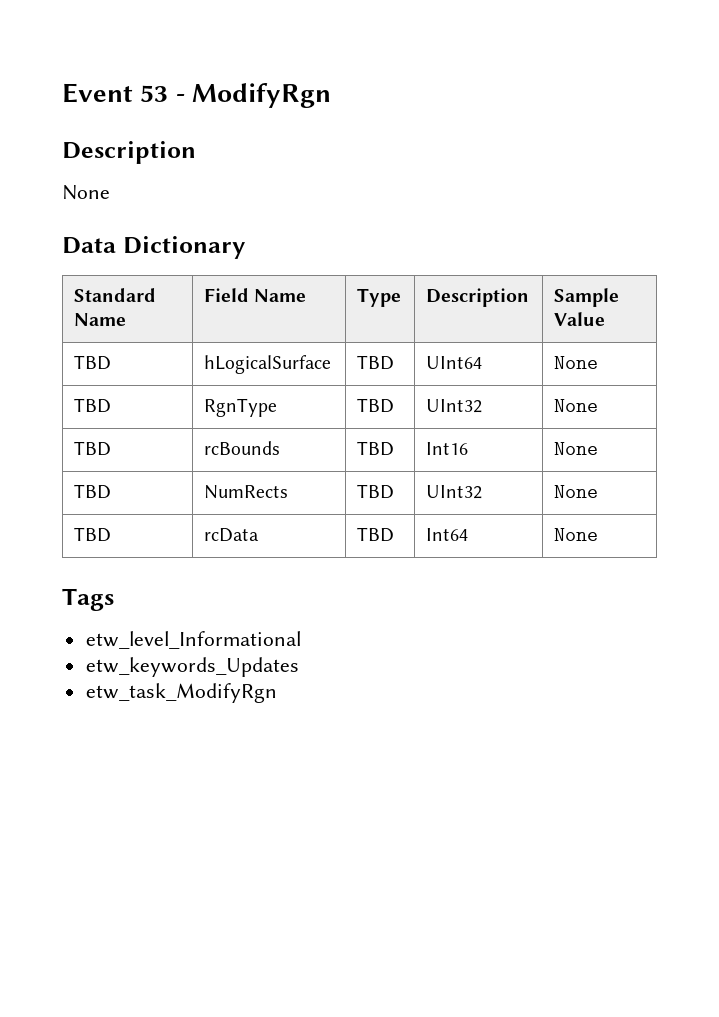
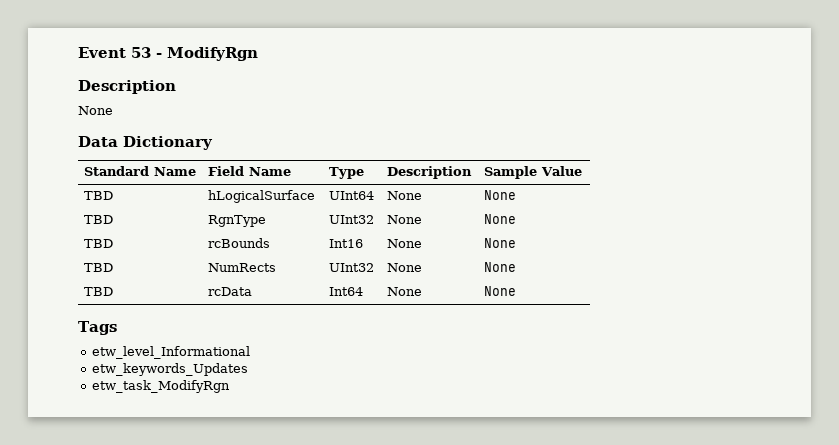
[357,355,395,370] [426,356,483,369] TBD | UInt64 -> [329,191,375,200] [387,191,423,200] UInt64 | None
[357,398,395,413] [426,399,483,413] TBD | UInt32 -> [329,215,375,224] [387,215,423,224] UInt32 | None
[357,441,395,456] [426,442,469,455] TBD | Int16 -> [329,239,364,248] [387,239,423,248] Int16 | None
[357,484,395,499] [426,485,483,499] TBD | UInt32 -> [329,263,375,272] [387,263,423,272] UInt32 | None
[357,527,395,542] [426,528,469,541] TBD | Int64 -> [329,287,364,296] [387,287,423,296] Int64 | None

